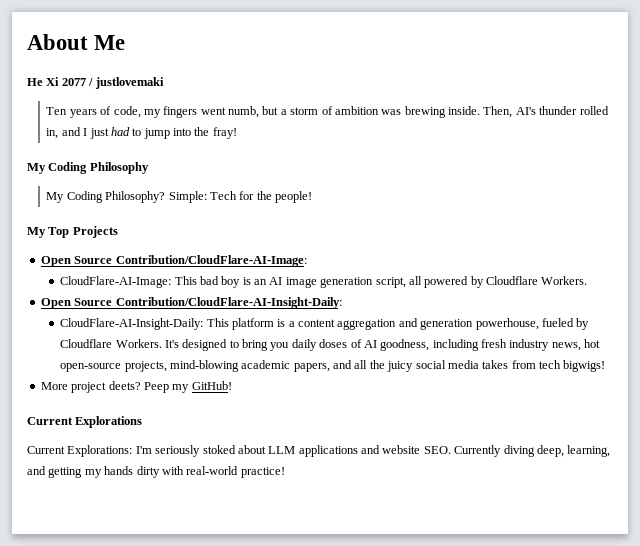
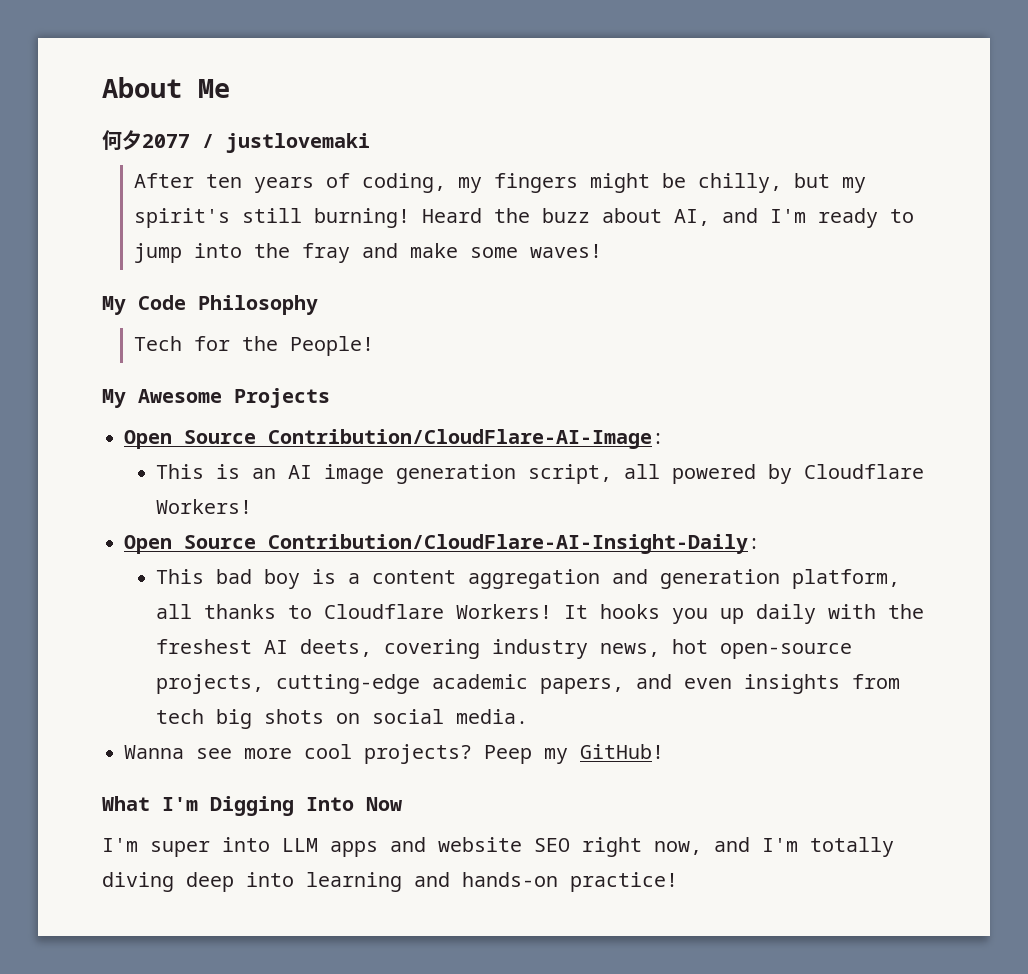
[27,77,60,86] He Xi -> [102,130,142,151] 何夕
[46,107,68,115] Ten -> [134,173,243,188] After ten
[113,106,141,118] code, -> [362,173,447,193] coding,
[200,106,609,118] [46,127,237,139] [27,162,88,174] went numb, but a storm of ambition was brewing inside. Then, AI's thunder rolled in, and I just had to jump into the fray! // My Coding -> [590,173,867,193] [134,208,915,228] [134,243,603,263] [102,295,186,315] might be chilly, but my spirit's still burning! Heard the buzz about AI, and I'm ready to jump into the fray and make some waves! // My Code
[46,191,207,203] My Coding Philosophy? Simple: -> (318, 305) none
[275,191,313,203] [27,227,70,238] people! // My Top -> [290,336,375,356] [102,389,222,408] People! // My Awesome
[60,276,241,288] CloudFlare-AI-Image: This bad boy -> [156,464,205,479] This
[541,276,588,285] Workers. -> [156,499,253,514] Workers!
[60,318,274,330] CloudFlare-AI-Insight-Daily: This platform -> [156,569,301,589] This bad boy
[475,318,590,330] [60,339,508,351] powerhouse, fueled by Cloudflare Workers. It's designed to bring you daily doses of AI goodness, including fresh -> [792,569,901,589] [156,604,925,624] [156,639,481,659] platform, all thanks to Cloudflare Workers! It hooks you up daily with the freshest AI deets, covering
[169,360,239,372] mind-blowing -> [276,674,421,694] cutting-edge
[354,360,606,372] [40,381,232,393] [27,416,143,428] [27,445,611,457] [27,466,239,478] all the juicy social media takes from tech bigwigs! // More project deets? Peep my GitHub! // Current Explorations // Current Explorations: I'm seriously stoked about LLM applications and website SEO. Currently diving deep, learning, and getting my hands dirty with real-world -> [684,674,901,694] [156,709,529,729] [124,744,664,764] [102,796,402,816] [102,837,894,857] [102,872,558,892] even insights from tech big shots on social media. // Wanna see more cool projects? Peep my GitHub! // What I'm Digging Into Now // I'm super into LLM apps and website SEO right now, and I'm totally diving deep into learning and hands-on

